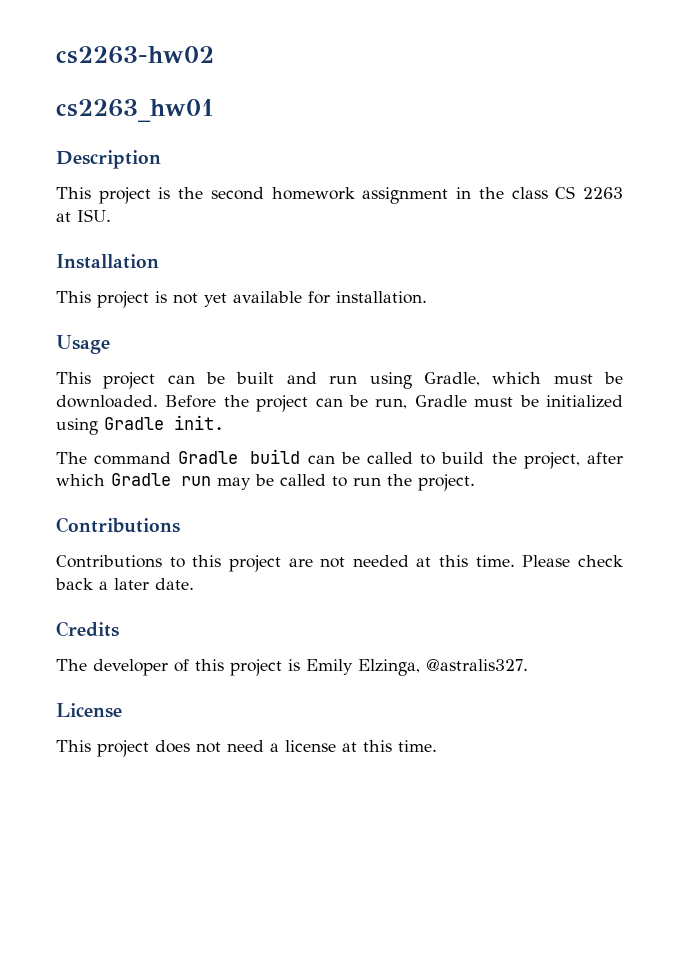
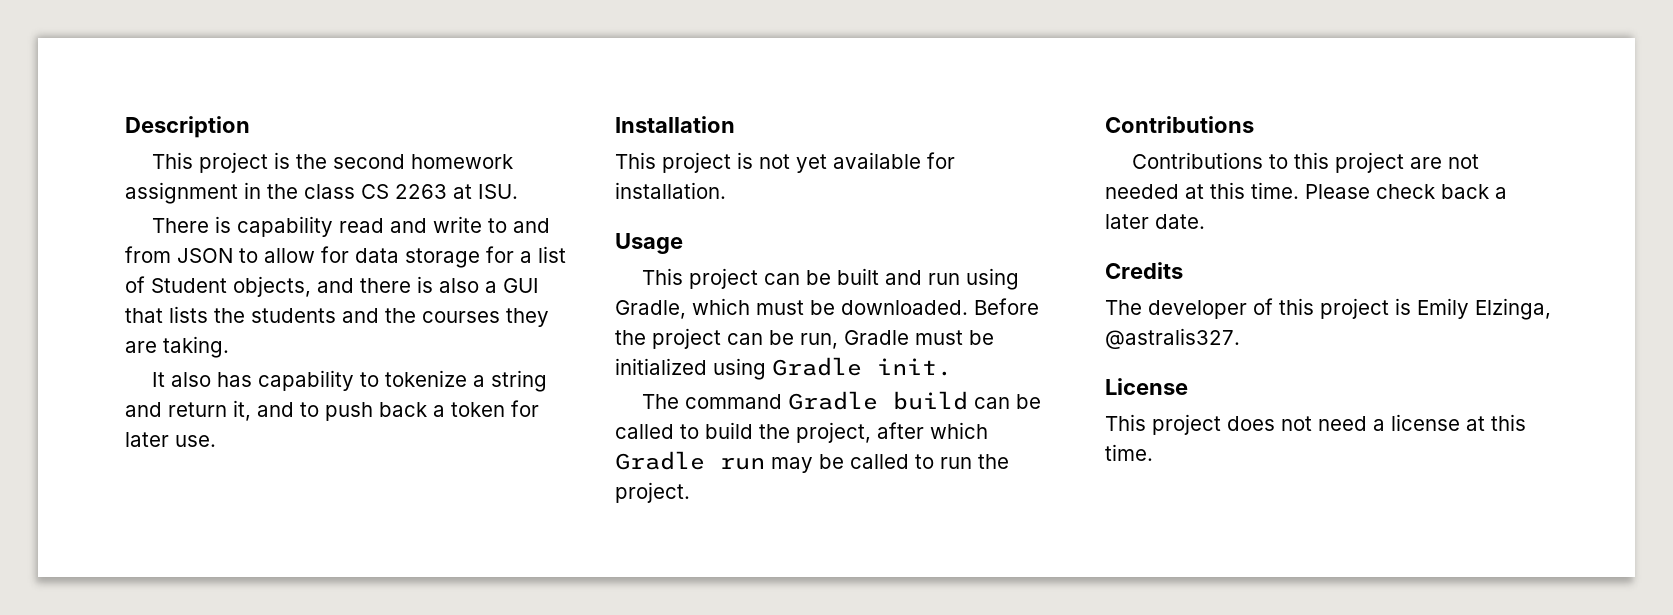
[56,46,214,64] [56,99,214,122] cs2263-hw02 // cs2263_hw01 // -> (125, 127) none
(111, 215) none -> [151,216,550,237] [125,246,566,268] [125,276,539,297] [125,306,549,327] [125,336,229,358] [151,370,547,392] [125,400,539,421] [125,432,216,447] // There is capability read and write to and from JSON to allow for data storage for a list of Student objects, and there is also a GUI that lists the students and the courses they are taking. // It also has capability to tokenize a string and return it, and to push back a token for later use.

